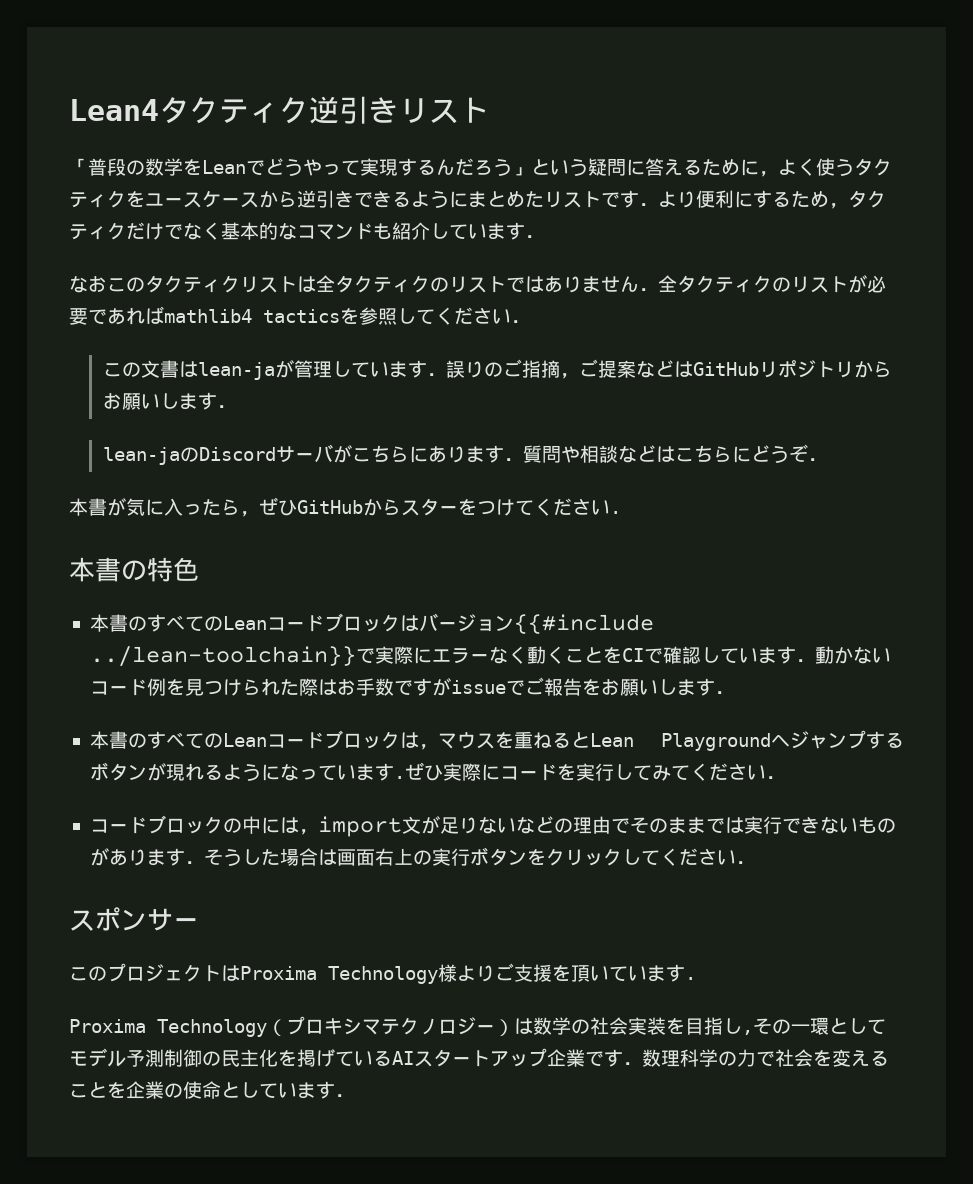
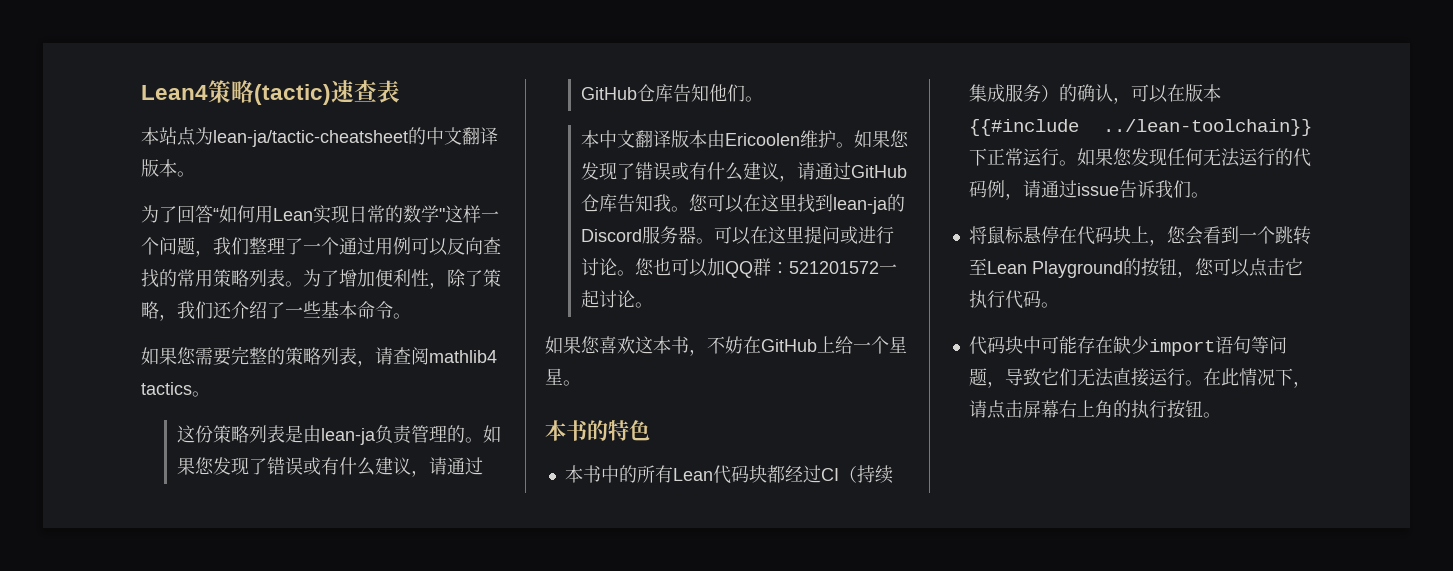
[159,96,489,124] [69,158,892,177] [69,190,886,209] [69,222,544,240] [69,275,886,293] [69,306,530,325] [102,359,892,380] [102,392,236,410] [102,444,827,465] [69,497,621,517] [69,557,147,582] タクティク逆引きリスト // 「普段の数学をLeanでどうやって実現するんだろう」という疑問に答えるために，よく使うタクティクをユースケースから逆引きできるようにまとめたリストです．より便利にするため，タクティクだけでなく基本的なコマンドも紹介しています． // なおこのタクティクリストは全タクティクのリストではありません．全タクティクのリストが必要であればmathlib4 tacticsを参照してください． // この文書はlean-jaが管理しています．誤りのご指摘，ご提案などはGitHubリポジトリからお願いします． // lean-jaのDiscordサーバがこちらにあります．質問や相談などはこちらにどうぞ． // 本書が気に入ったら，ぜひGitHubからスターをつけてください. // 本書の -> [208,80,400,105] [141,127,498,147] [141,159,195,177] [141,205,499,224] [141,237,501,257] [141,269,501,289] [141,301,411,321] [141,346,497,367] [141,382,210,397] [176,425,501,445] [176,457,483,477] [580,84,763,102] [580,130,909,148] [580,162,907,182] [580,194,905,214] [580,226,894,245] [580,258,897,278] [580,290,653,308] [545,336,907,356] [545,368,581,386] [545,420,608,441] 策略(tactic)速查表 // 本站点为lean-ja/tactic-cheatsheet的中文翻译版本。 // 为了回答“如何用Lean实现日常的数学"这样一个问题，我们整理了一个通过用例可以反向查找的常用策略列表。为了增加便利性，除了策略，我们还介绍了一些基本命令。 // 如果您需要完整的策略列表，请查阅mathlib4 tactics。 // 这份策略列表是由lean-ja负责管理的。如果您发现了错误或有什么建议，请通过GitHub仓库告知他们。 // 本中文翻译版本由Ericoolen维护。如果您发现了错误或有什么建议，请通过GitHub仓库告知我。您可以在这里找到lean-ja的Discord服务器。可以在这里提问或进行讨论。您也可以加QQ群：521201572一起讨论。 // 如果您喜欢这本书，不妨在GitHub上给一个星星。 // 本书的
[108,613,654,634] [89,646,891,667] [89,677,734,696] [89,730,904,751] [89,762,785,781] [89,815,896,837] [89,847,755,866] [69,907,199,931] [69,963,696,984] [69,1016,886,1037] [69,1048,889,1067] [69,1081,354,1099] 書のすべてのLeanコードブロックはバージョン{{#include ../lean-toolchain}}で実際にエラーなく動くことをCIで確認しています．動かないコード例を見つけられた際はお手数ですがissueでご報告をお願いします． // 本書のすべてのLeanコードブロックは，マウスを重ねるとLean Playgroundへジャンプするボタンが現れるようになっています.ぜひ実際にコードを実行してみてください． // コードブロックの中には，import文が足りないなどの理由でそのままでは実行できないものがあります．そうした場合は画面右上の実行ボタンをクリックしてください． // スポンサー // このプロジェクトはProxima Technology様よりご支援を頂いています. // Proxima Technology（プロキシマテクノロジー）は数学の社会実装を目指し,その⼀環としてモデル予測制御の民主化を掲げているAIスタートアップ企業です．数理科学の力で社会を変えることを企業の使命としています． -> [582,465,893,484] [968,84,1221,104] [968,119,1312,136] [968,148,1311,167] [968,180,1209,200] [968,226,1311,246] [968,258,1303,278] [968,290,1059,309] [968,336,1287,356] [968,368,1311,388] [968,400,1221,419] 书中的所有Lean代码块都经过CI（持续集成服务）的确认，可以在版本{{#include ../lean-toolchain}}下正常运行。如果您发现任何无法运行的代码例，请通过issue告诉我们。 // 将鼠标悬停在代码块上，您会看到一个跳转至Lean Playground的按钮，您可以点击它执行代码。 // 代码块中可能存在缺少import语句等问题，导致它们无法直接运行。在此情况下，请点击屏幕右上角的执行按钮。

